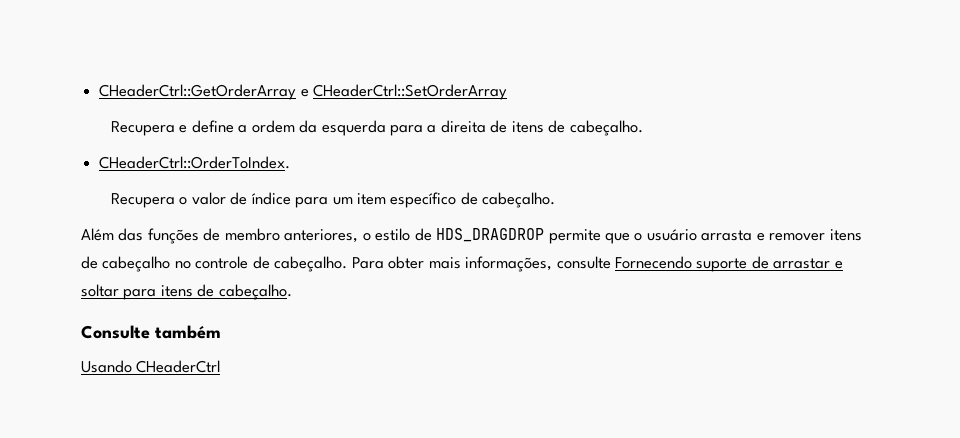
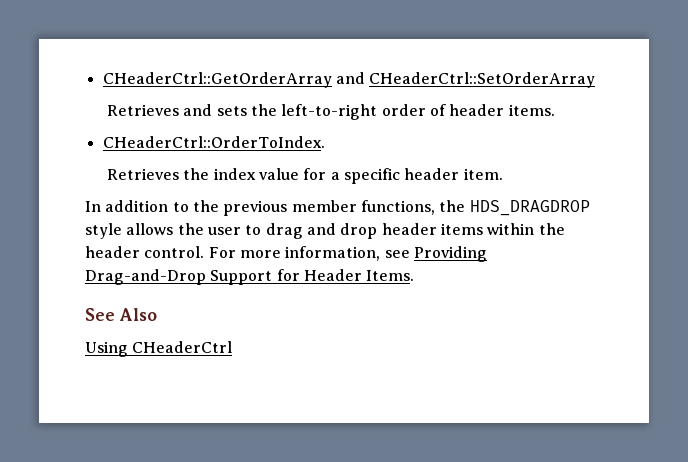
[300,89,309,97] e -> [335,72,365,84] and
[110,120,643,136] [99,156,291,169] [110,192,556,208] [81,228,862,244] [81,256,843,272] [81,284,292,300] [81,325,221,339] [81,360,132,373] Recupera e define a ordem da esquerda para a direita de itens de cabeçalho. // CHeaderCtrl::OrderToIndex. // Recupera o valor de índice para um item específico de cabeçalho. // Além das funções de membro anteriores, o estilo de HDS_DRAGDROP permite que o usuário arrasta e remover itens de cabeçalho no controle de cabeçalho. Para obter mais informações, consulte Fornecendo suporte de arrastar e soltar para itens de cabeçalho. // Consulte também // Usando -> [107,104,555,120] [102,136,325,148] [107,168,503,184] [85,200,590,216] [85,223,565,239] [85,246,487,262] [85,269,415,285] [85,308,157,321] [85,341,128,357] Retrieves and sets the left-to-right order of header items. // CHeaderCtrl::OrderToIndex. // Retrieves the index value for a specific header item. // In addition to the previous member functions, the HDS_DRAGDROP style allows the user to drag and drop header items within the header control. For more information, see Providing Drag-and-Drop Support for Header Items. // See Also // Using

